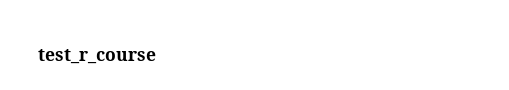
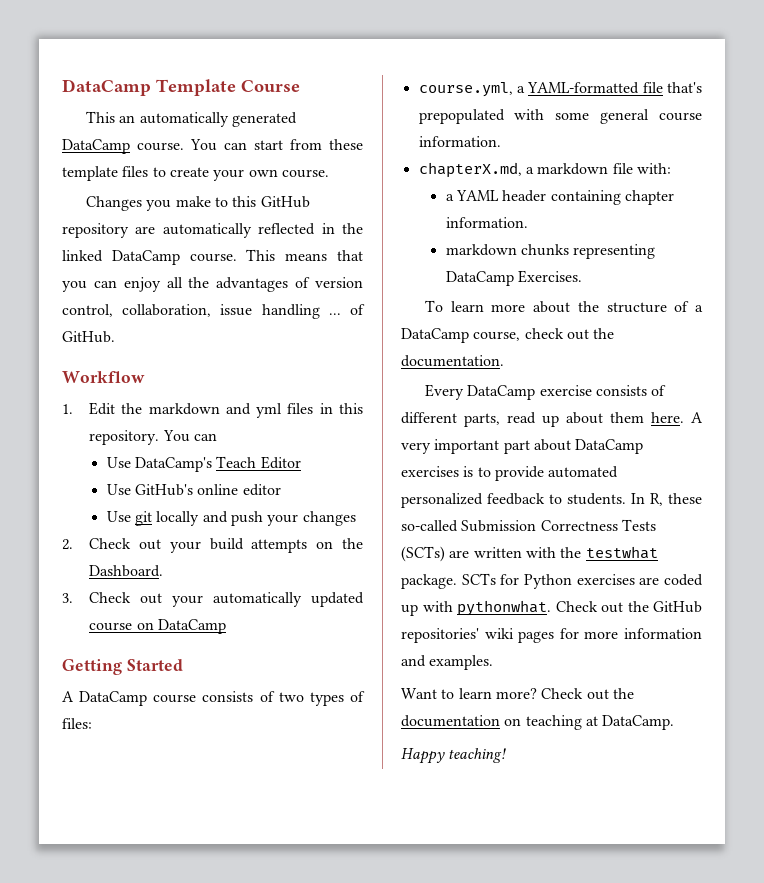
[38,49,156,64] test_r_course -> [62,79,300,96] [86,111,298,127] [62,139,363,154] [62,166,329,181] [86,196,310,211] [62,223,363,238] [62,249,363,265] [62,277,363,292] [62,304,365,319] [62,331,115,343] [62,371,145,383] [62,402,363,418] [89,430,217,445] [106,456,301,472] [106,484,281,496] [106,511,356,526] [62,538,363,553] [89,565,164,577] [62,592,364,607] [89,619,226,634] [62,659,183,675] [62,691,365,706] [62,718,92,729] [418,82,702,97] [418,109,702,124] [418,136,501,147] [418,162,671,178] [445,190,675,205] [445,217,528,228] [445,244,656,259] [445,270,583,286] [425,300,703,313] [401,328,615,343] [401,355,504,367] [425,384,667,400] [401,412,703,427] [401,439,644,454] [401,466,619,481] [401,493,702,508] [401,519,656,532] [401,546,658,562] [401,573,703,589] [401,600,702,616] [401,628,702,643] [401,655,494,670] [401,688,634,700] [401,715,675,730] [401,748,507,764] DataCamp Template Course // This an automatically generated DataCamp course. You can start from these template files to create your own course. // Changes you make to this GitHub repository are automatically reflected in the linked DataCamp course. This means that you can enjoy all the advantages of version control, collaboration, issue handling ... of GitHub. // Workflow // 1. Edit the markdown and yml files in this repository. You can // Use DataCamp's Teach Editor // Use GitHub's online editor // Use git locally and push your changes // 2. Check out your build attempts on the Dashboard. // 3. Check out your automatically updated course on DataCamp // Getting Started // A DataCamp course consists of two types of files: // course.yml, a YAML-formatted file that's prepopulated with some general course information. // chapterX.md, a markdown file with: // a YAML header containing chapter information. // markdown chunks representing DataCamp Exercises. // To learn more about the structure of a DataCamp course, check out the documentation. // Every DataCamp exercise consists of different parts, read up about them here. A very important part about DataCamp exercises is to provide automated personalized feedback to students. In R, these so-called Submission Correctness Tests (SCTs) are written with the testwhat package. SCTs for Python exercises are coded up with pythonwhat. Check out the GitHub repositories' wiki pages for more information and examples. // Want to learn more? Check out the documentation on teaching at DataCamp. // Happy teaching!

